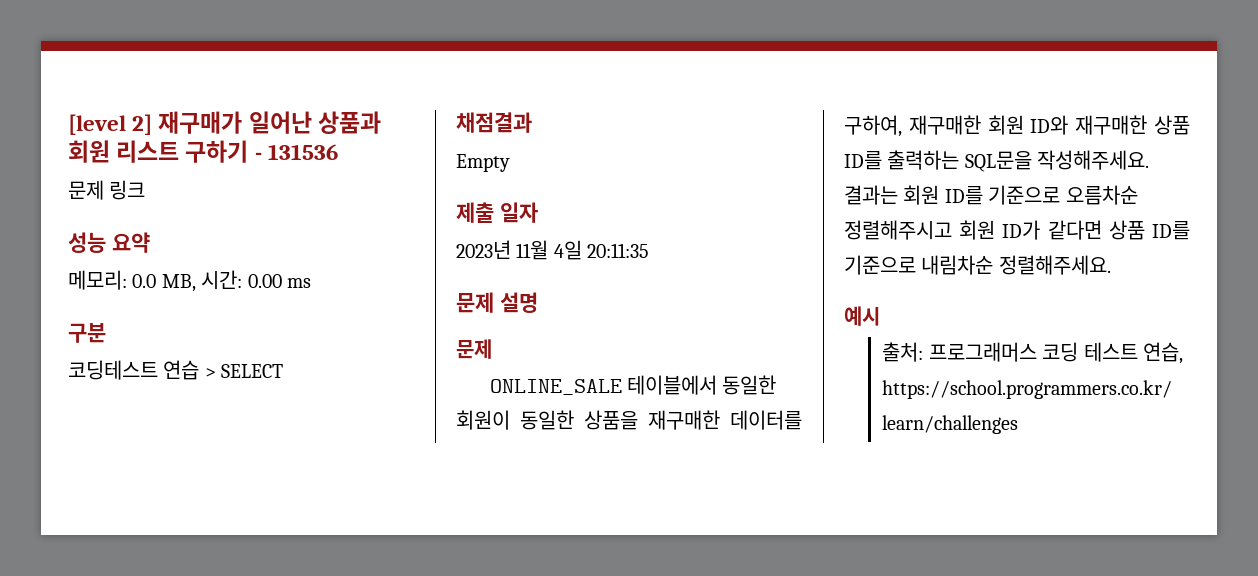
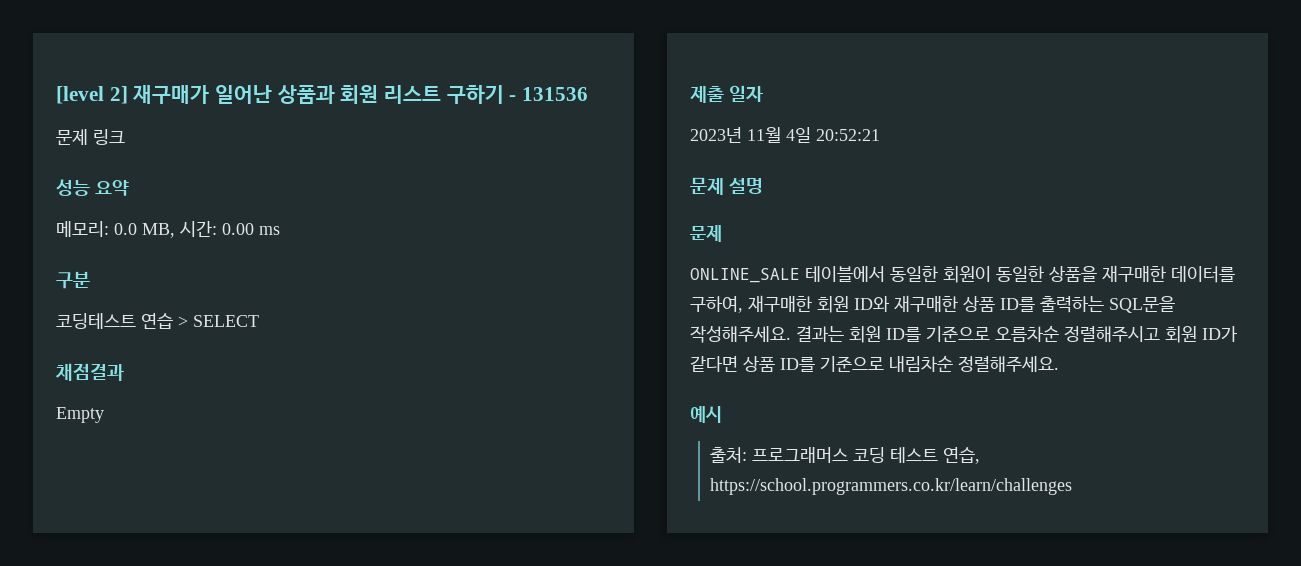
[587,243,650,258] 20:11:35 -> [816,129,880,141] 20:52:21

